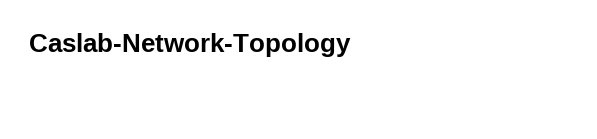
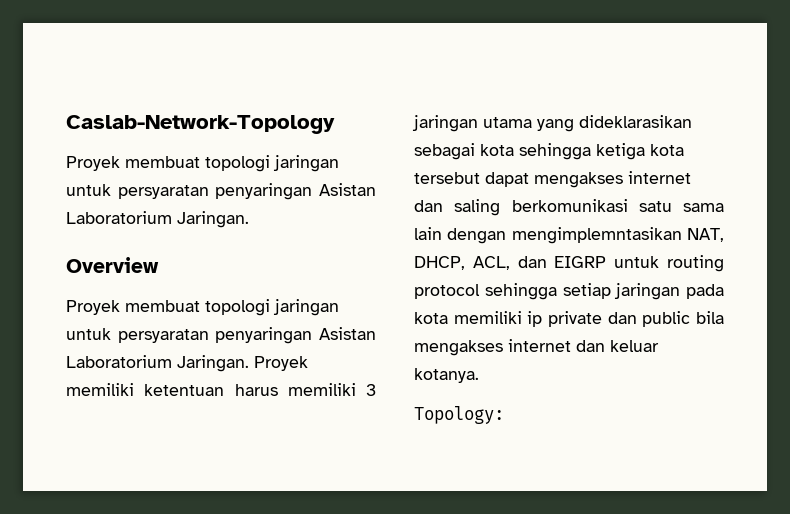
(351, 45) none -> [66,155,339,172] [66,183,376,200] [66,211,249,228] [66,257,159,273] [66,299,339,316] [66,327,376,344] [66,355,308,372] [66,383,376,396] [412,115,692,132] [414,143,684,160] [414,171,691,188] [414,199,724,216] [414,227,724,244] [414,255,724,272] [414,283,724,300] [414,311,724,327] [414,339,659,356] [414,368,479,383] [414,406,504,424] // Proyek membuat topologi jaringan untuk persyaratan penyaringan Asistan Laboratorium Jaringan. // Overview // Proyek membuat topologi jaringan untuk persyaratan penyaringan Asistan Laboratorium Jaringan. Proyek memiliki ketentuan harus memiliki 3 jaringan utama yang dideklarasikan sebagai kota sehingga ketiga kota tersebut dapat mengakses internet dan saling berkomunikasi satu sama lain dengan mengimplemntasikan NAT, DHCP, ACL, dan EIGRP untuk routing protocol sehingga setiap jaringan pada kota memiliki ip private dan public bila mengakses internet dan keluar kotanya. // Topology:

